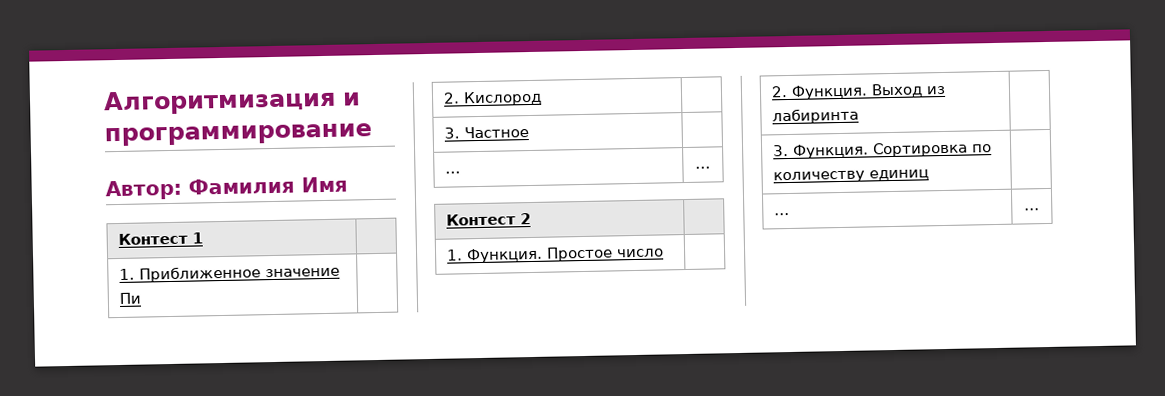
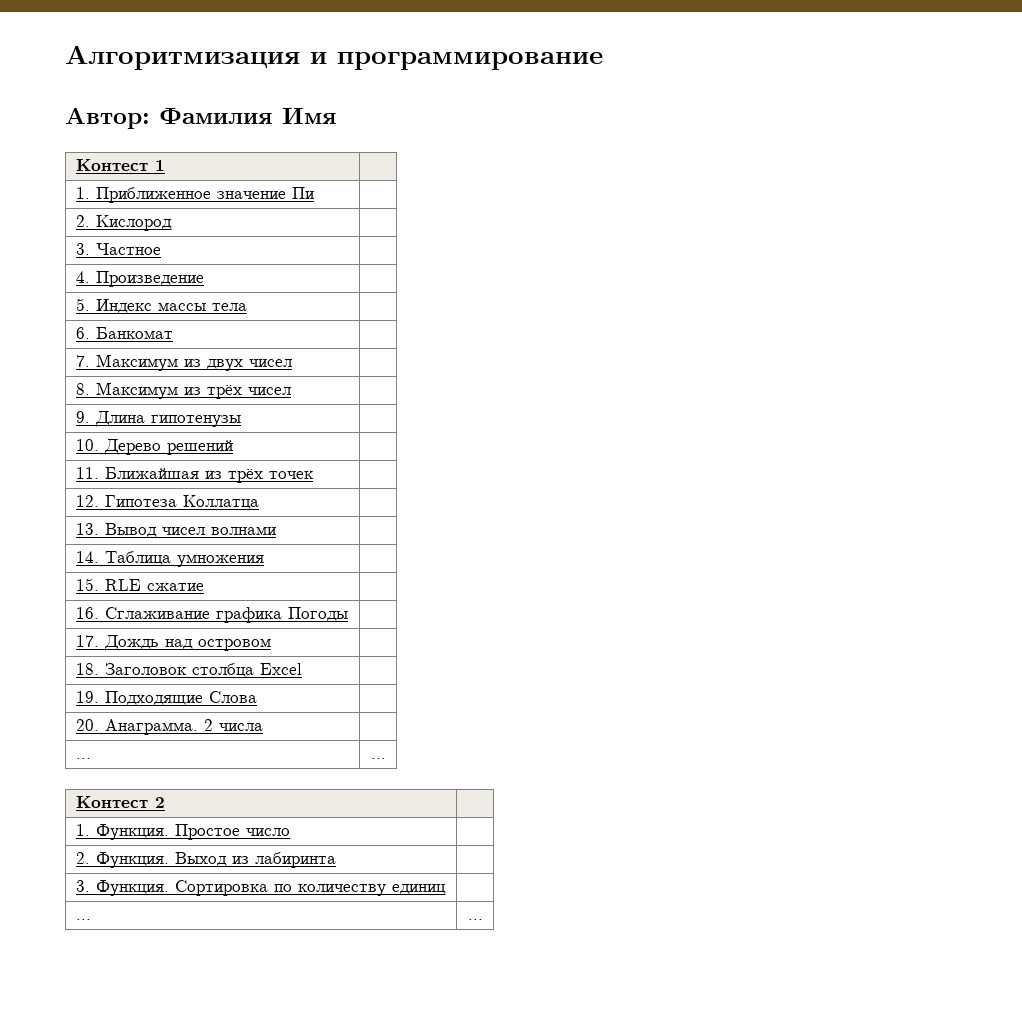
(529, 132) none -> [75,271,204,287] [75,298,247,314] [75,327,173,339] [75,354,292,371] [75,382,291,399] [75,411,241,427] [75,439,233,455] [75,467,314,483] [75,495,259,510] [75,523,276,538] [75,551,264,567] [75,578,204,591] [75,607,348,623] [75,635,271,651] [75,663,302,678] [75,691,257,706] [75,719,263,735] // 4. Произведение | // 5. Индекс массы тела | // 6. Банкомат | // 7. Максимум из двух чисел | // 8. Максимум из трёх чисел | // 9. Длина гипотенузы | // 10. Дерево решений | // 11. Ближайшая из трёх точек | // 12. Гипотеза Коллатца | // 13. Вывод чисел волнами | // 14. Таблица умножения | // 15. RLE сжатие | // 16. Сглаживание графика Погоды | // 17. Дождь над островом | // 18. Заголовок столбца Excel | // 19. Подходящие Слова | // 20. Анаграмма. 2 числа |

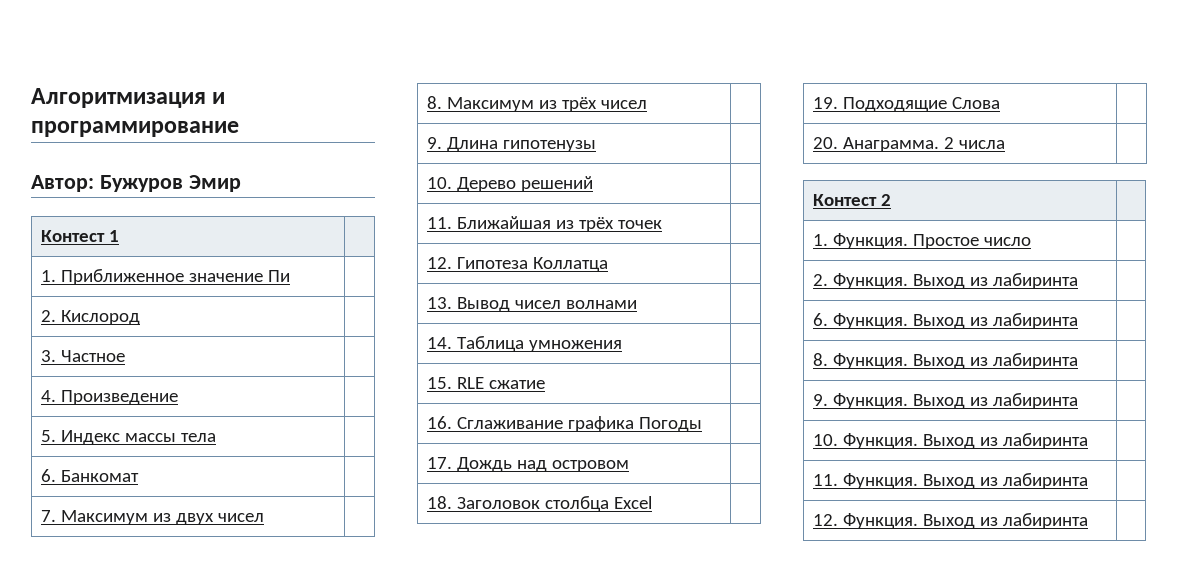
[159,107,337,125] Фамилия Имя -> [99,175,241,192] Бужуров Эмир
[75,758,91,759] [370,758,386,759] // ... | ... -> (1005, 144) none
[75,880,446,896] [75,919,91,920] [467,919,483,920] 3. Функция. Сортировка по количеству единиц | // ... | ... -> [812,313,1078,329] [812,353,1078,369] [812,393,1078,409] [812,433,1088,449] [812,473,1088,489] [812,513,1088,529] 6. Функция. Выход из лабиринта | // 8. Функция. Выход из лабиринта | // 9. Функция. Выход из лабиринта | // 10. Функция. Выход из лабиринта | // 11. Функция. Выход из лабиринта | // 12. Функция. Выход из лабиринта |

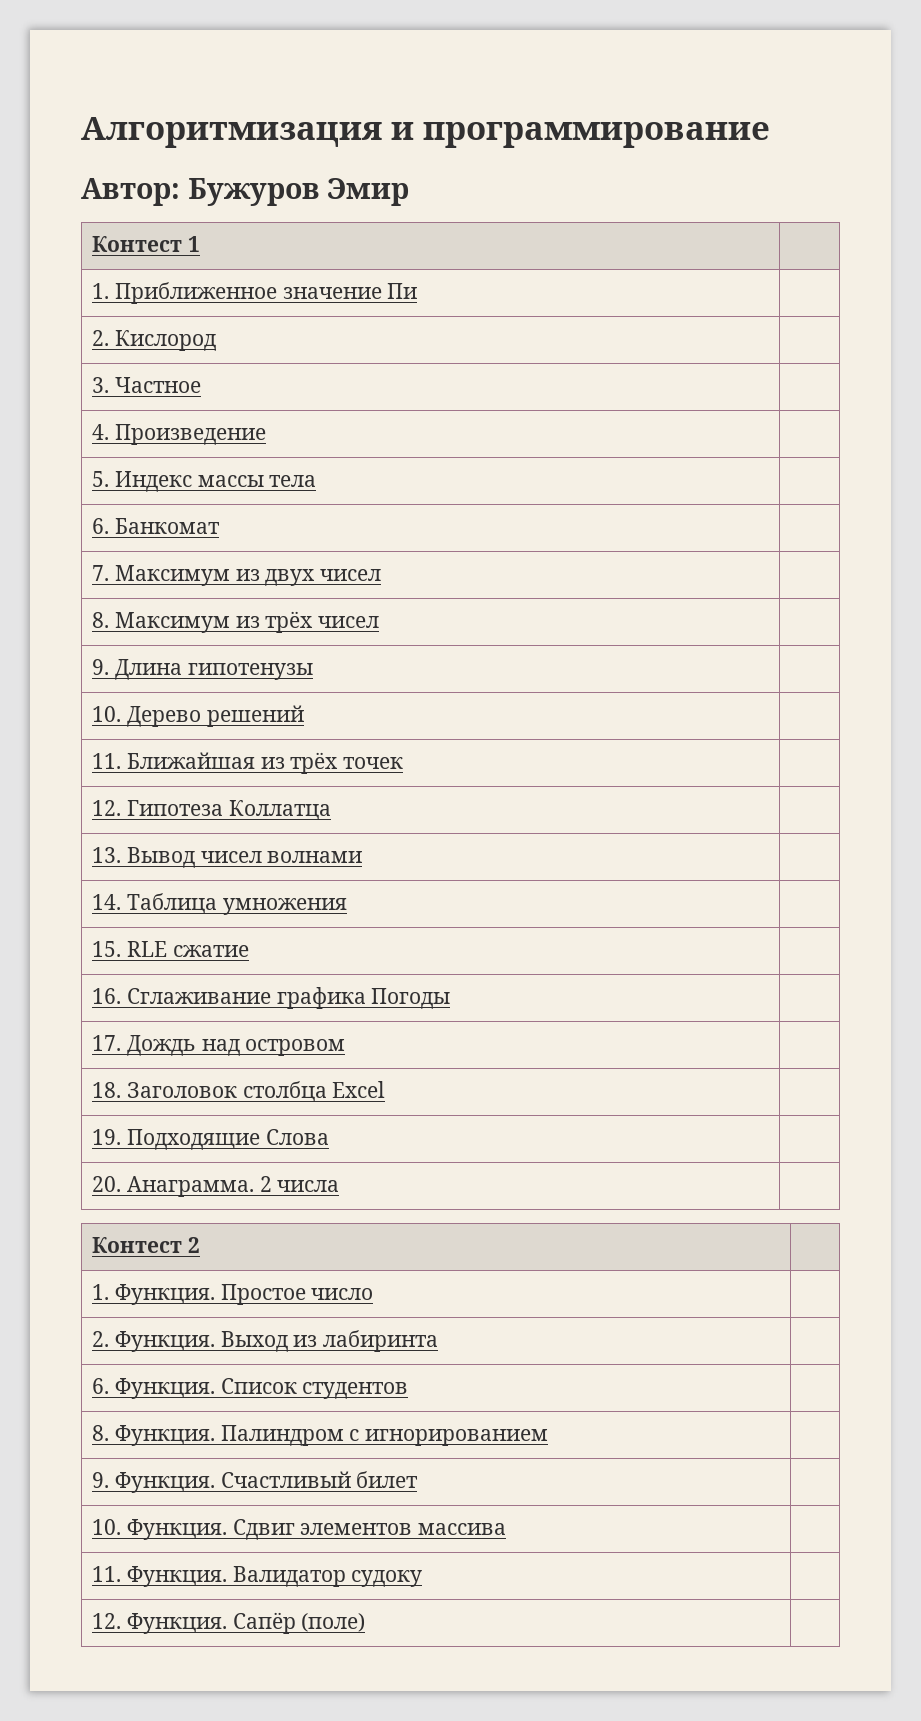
[912,313,1078,329] Выход из лабиринта -> [220,1378,409,1399] Список студентов
[912,353,1078,369] Выход из лабиринта -> [220,1425,548,1446] Палиндром с игнорированием
[912,393,1078,409] Выход из лабиринта -> [220,1471,419,1488] Счастливый билет
[922,433,1088,449] Выход из лабиринта -> [232,1519,506,1540] Сдвиг элементов массива
[922,473,1088,489] Выход из лабиринта -> [232,1566,423,1587] Валидатор судоку
[922,513,1088,529] Выход из лабиринта -> [232,1612,366,1634] Сапёр (поле)

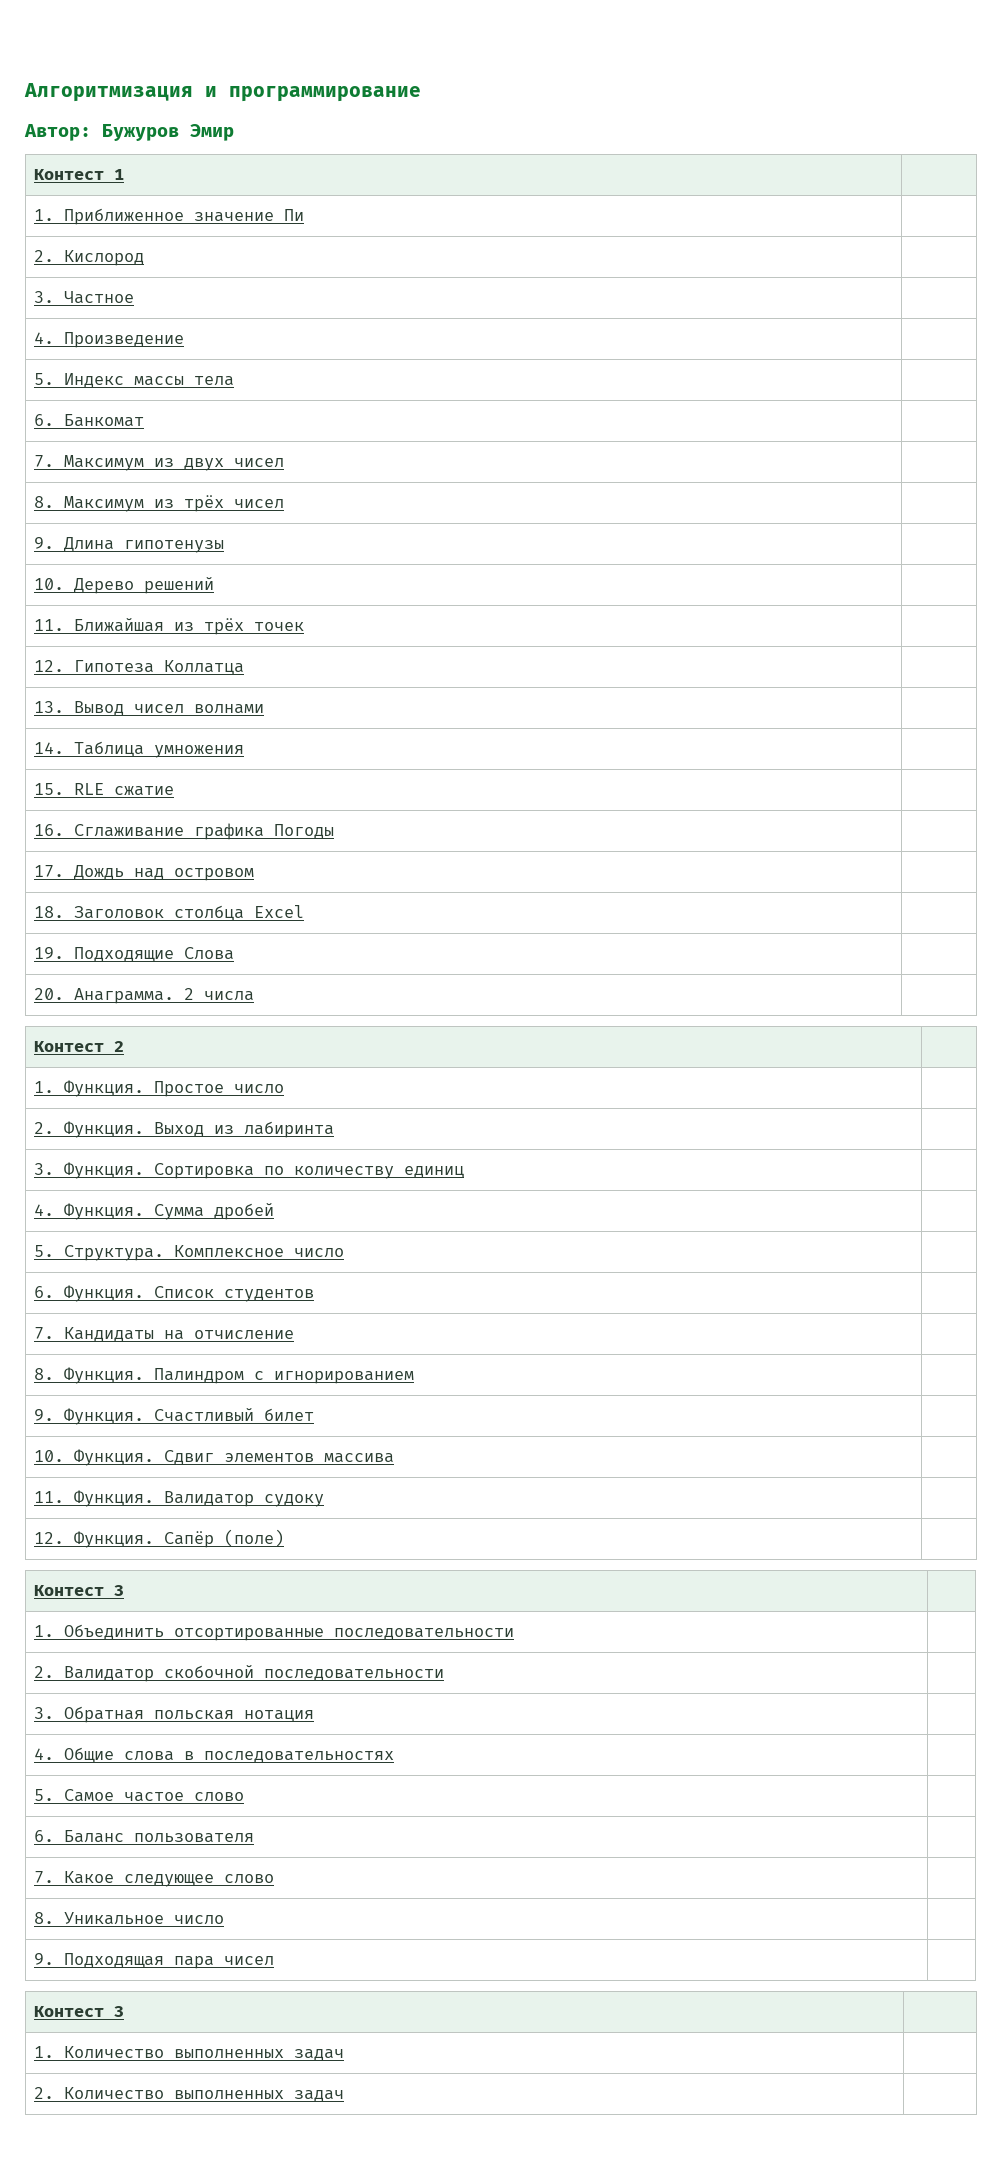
(438, 1341) none -> [33,1162,464,1179] [33,1203,274,1220] [33,1245,344,1261] // 3. Функция. Сортировка по количеству единиц | // 4. Функция. Сумма дробей | // 5. Структура. Комплексное число |
(409, 1390) none -> [33,1327,294,1342] // 7. Кандидаты на отчисление |
(366, 1622) none -> [33,1585,124,1596] [33,1624,514,1641] [33,1665,444,1682] [33,1706,314,1723] [33,1747,394,1763] [33,1789,244,1802] [33,1830,254,1843] [33,1871,274,1887] [33,1912,224,1925] [33,1953,274,1969] [33,2006,124,2017] [33,2046,344,2061] [33,2087,344,2102] // Контест 3 | // 1. Объединить отсортированные последовательности | // 2. Валидатор скобочной последовательности | // 3. Обратная польская нотация | // 4. Общие слова в последовательностях | // 5. Самое частое слово | // 6. Баланс пользователя | // 7. Какое следующее слово | // 8. Уникальное число | // 9. Подходящая пара чисел | // Контест 3 | // 1. Количество выполненных задач | // 2. Количество выполненных задач |

